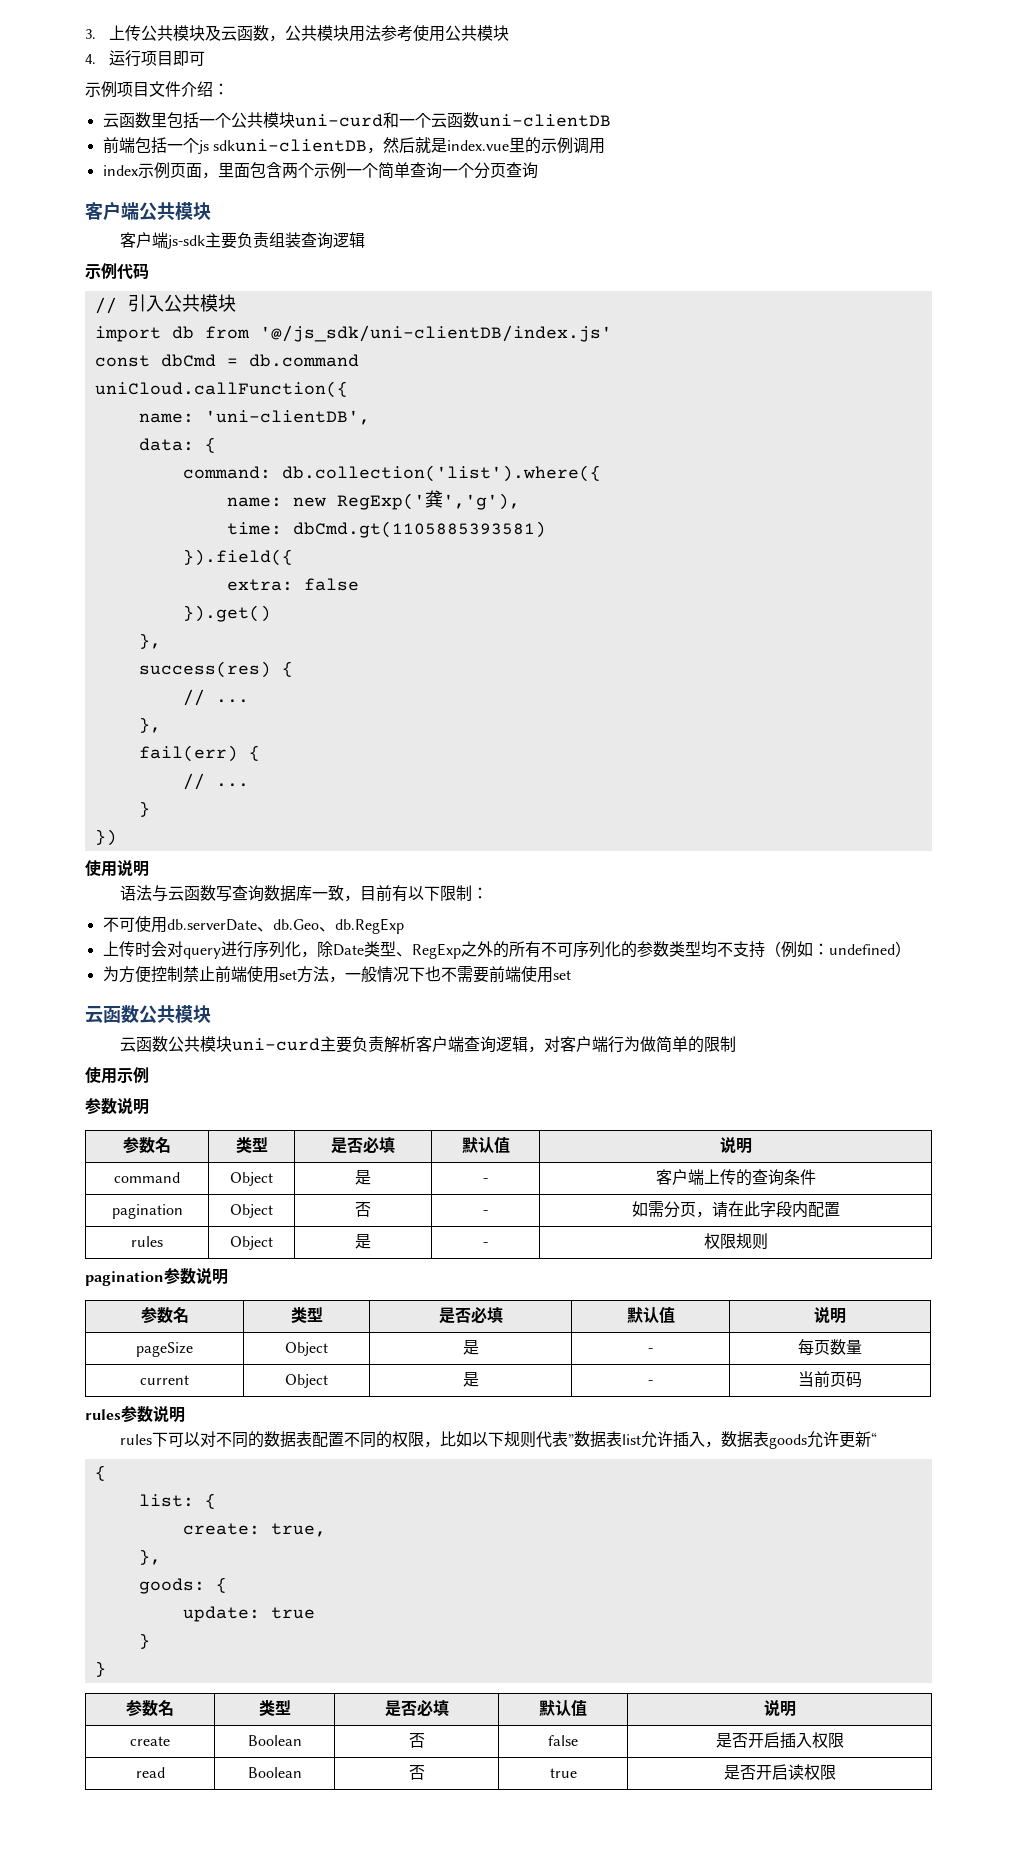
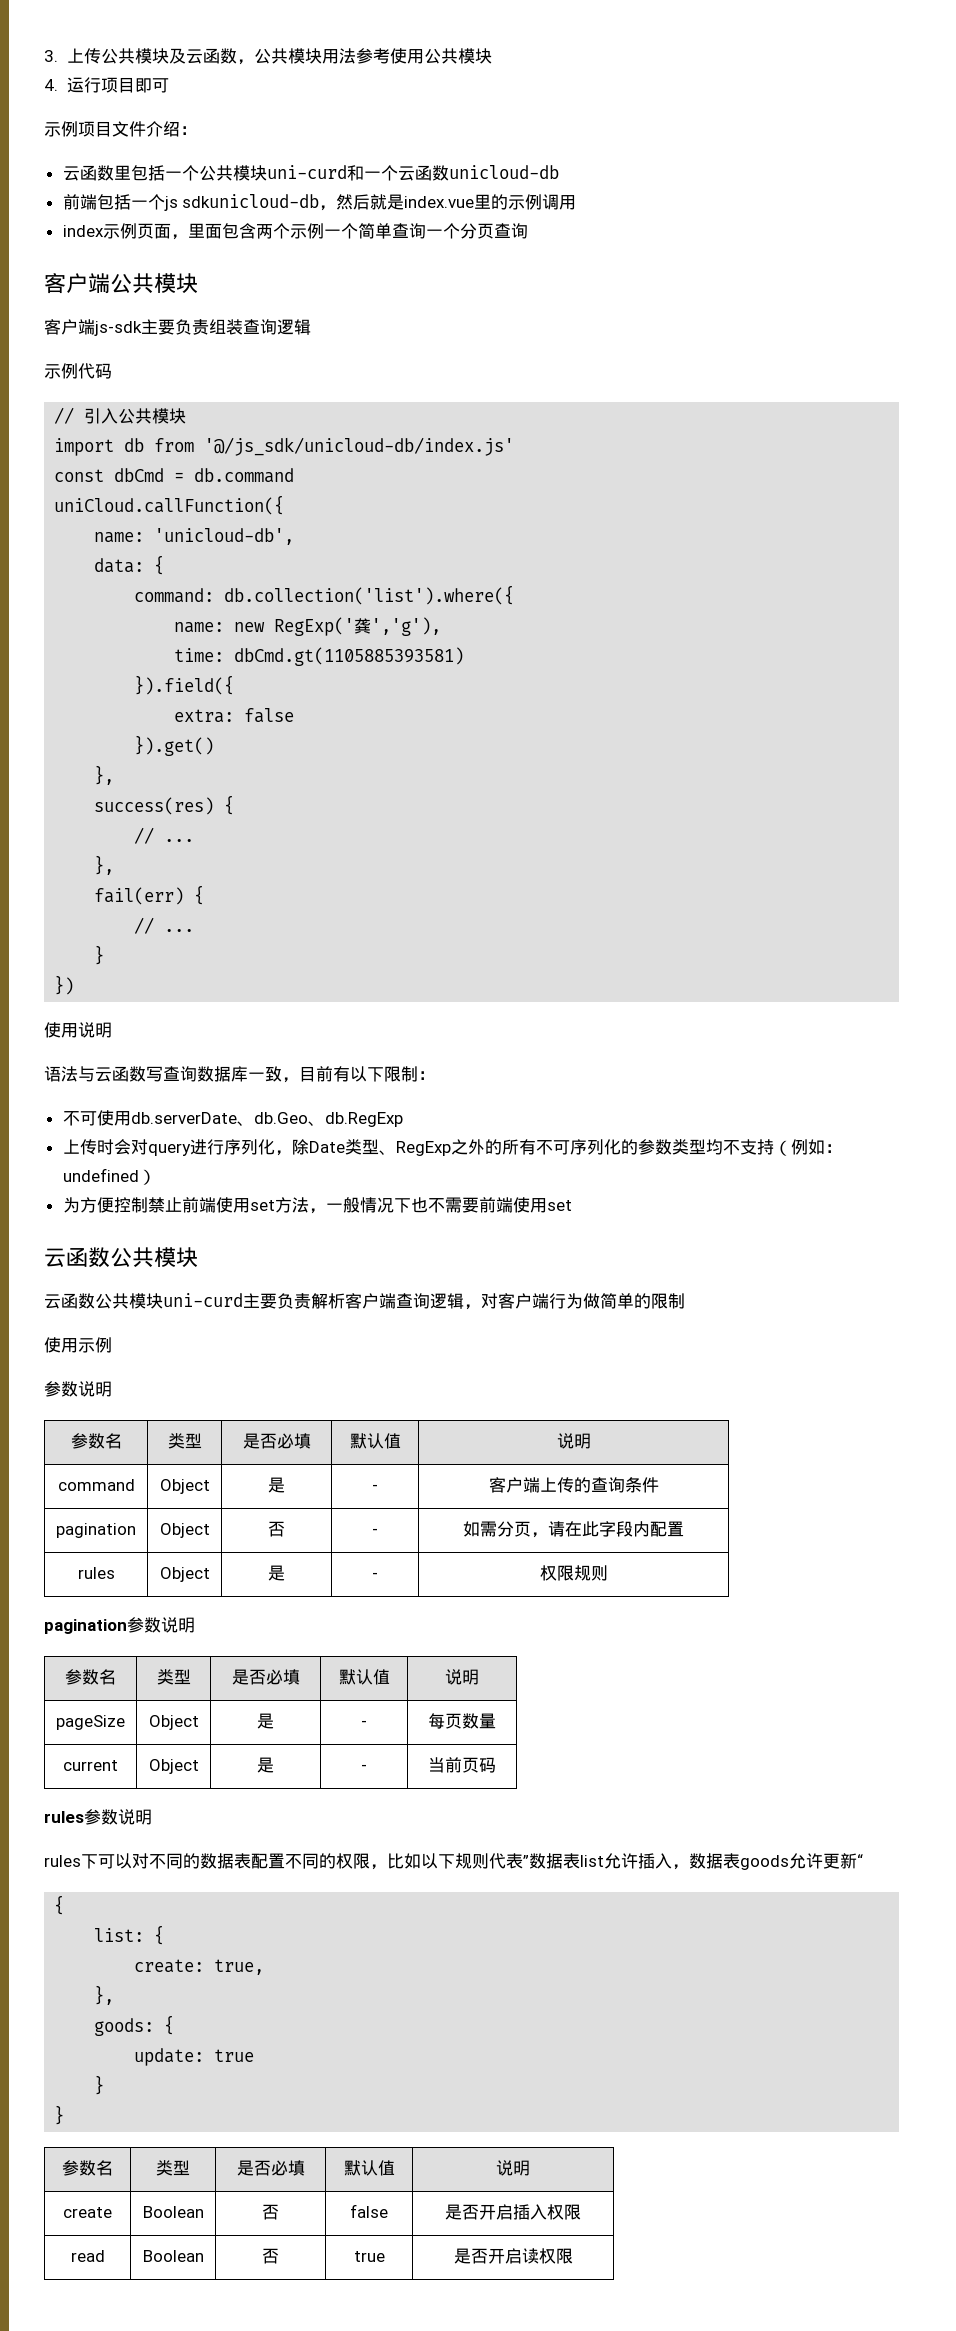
[478,114,611,127] uni-clientDB -> [448,165,559,179] unicloud-db
[212,139,367,152] sdkuni-clientDB -> [182,194,320,208] sdkunicloud-db
[259,325,612,342] '@/js_sdk/uni-clientDB/index.js' -> [204,437,515,456] '@/js_sdk/unicloud-db/index.js'
[204,410,370,425] 'uni-clientDB', -> [154,528,295,545] 'unicloud-db',

